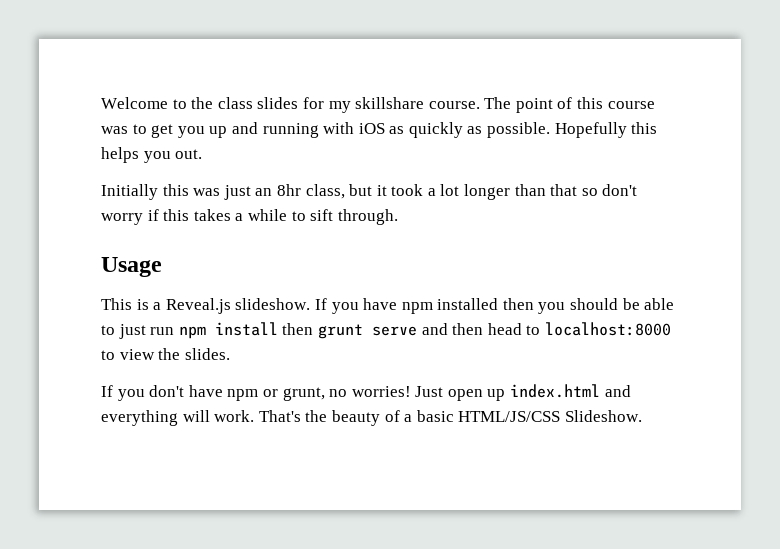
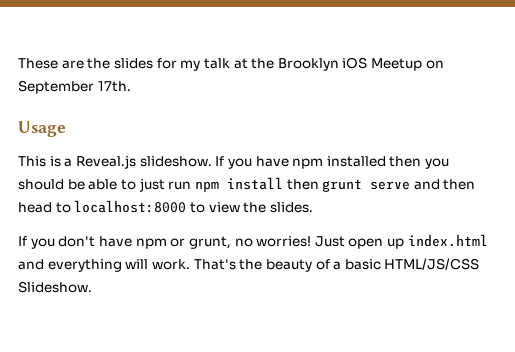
[101,97,655,113] [101,122,658,138] [101,147,203,163] [101,184,638,200] [101,209,398,225] Welcome to the class slides for my skillshare course. The point of this course was to get you up and running with iOS as quickly as possible. Hopefully this helps you out. // Initially this was just an 8hr class, but it took a lot longer than that so don't worry if this takes a while to sift through. -> [18,57,444,71] [18,80,131,94] These are the slides for my talk at the Brooklyn iOS Meetup on September 17th.

